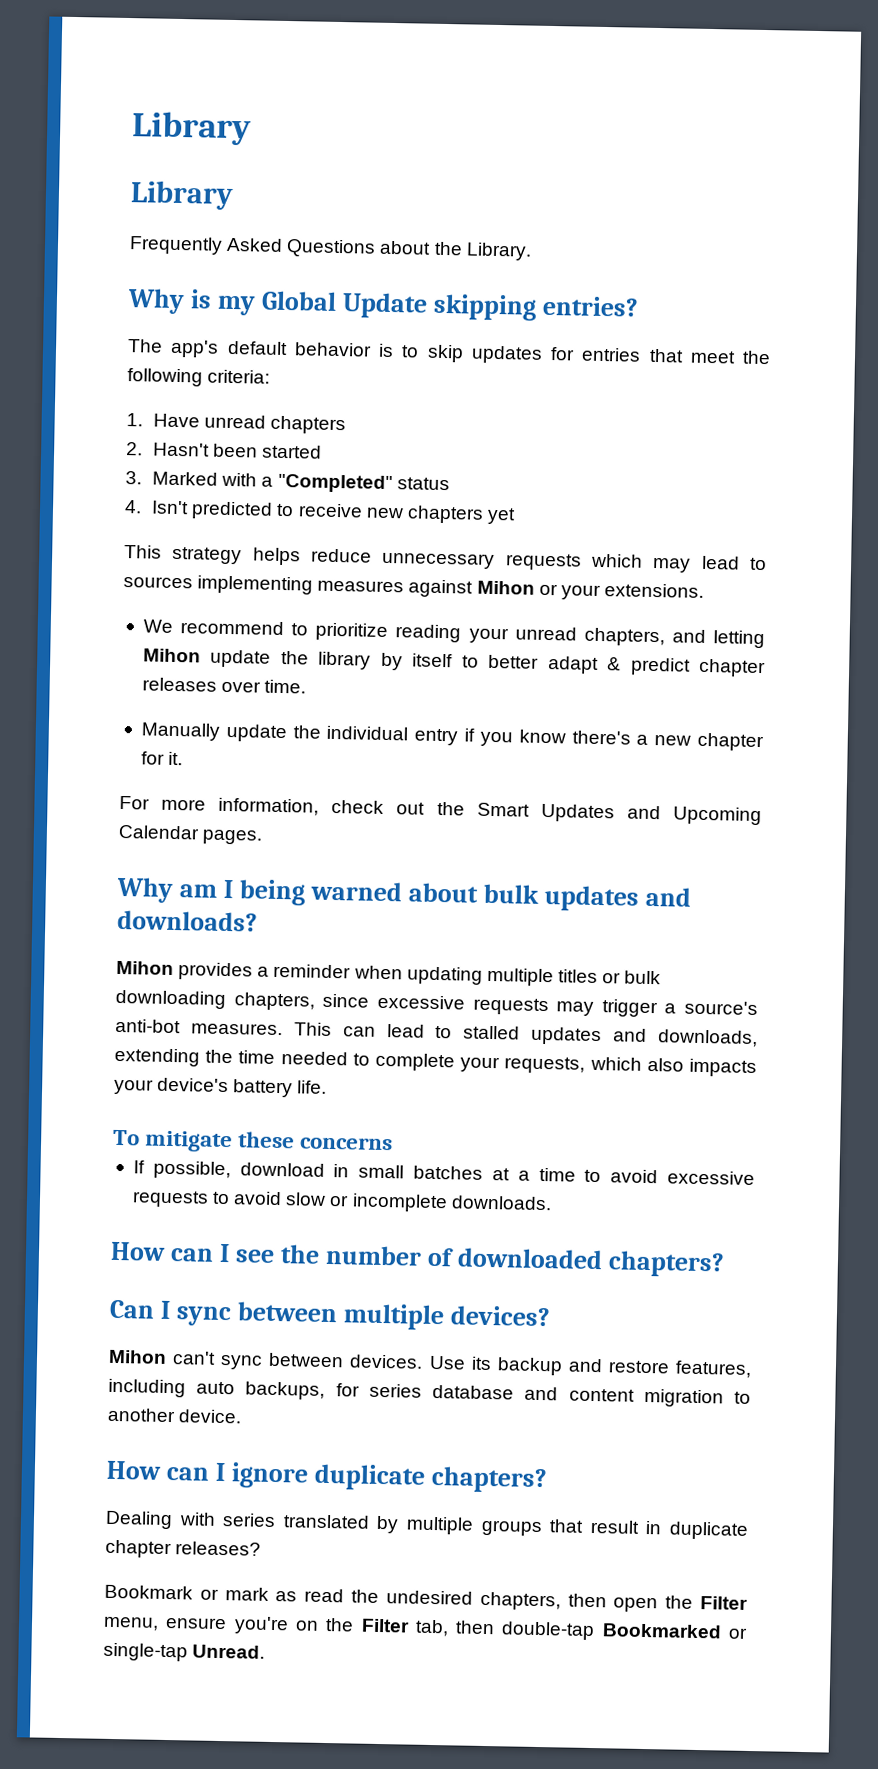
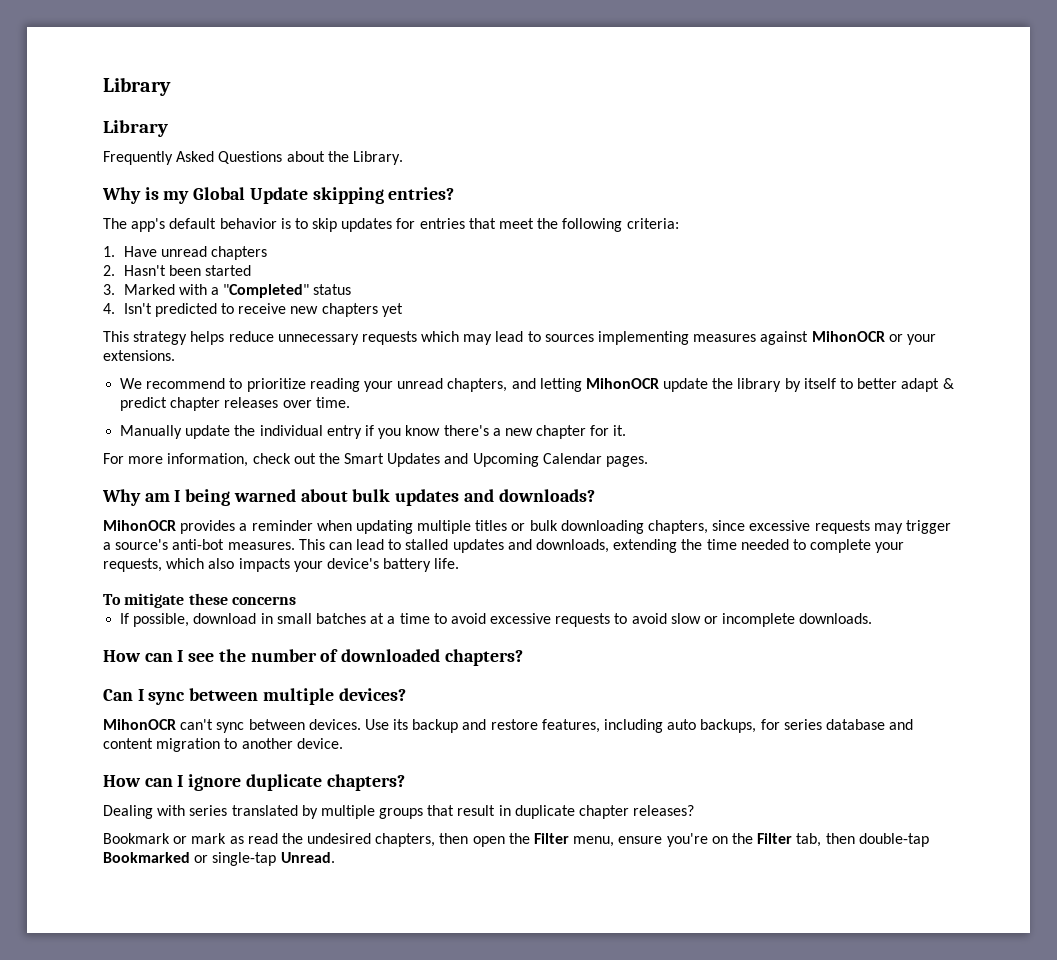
[476,580,535,595] Mihon -> [811,331,885,342] MihonOCR
[142,648,201,663] Mihon -> [585,378,659,389] MihonOCR
[116,960,174,976] Mihon -> [103,520,176,531] MihonOCR
[108,1349,167,1364] Mihon -> [103,719,176,730] MihonOCR

